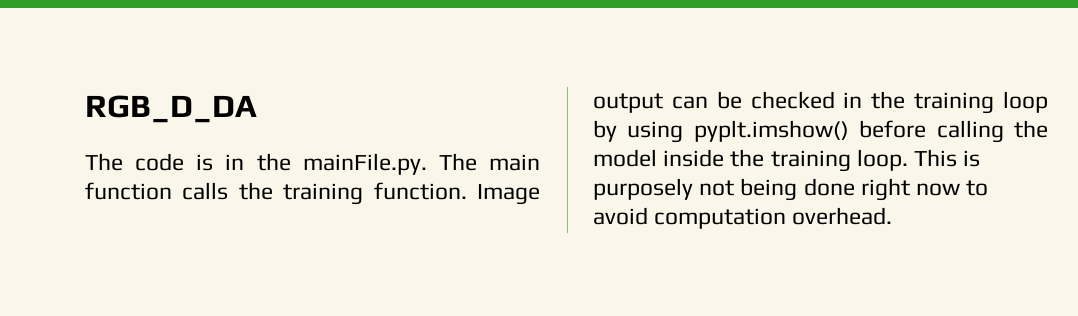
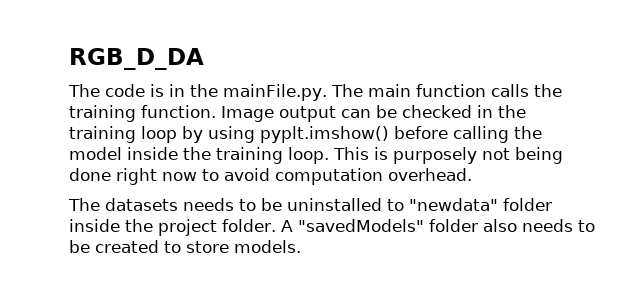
(893, 216) none -> [68,198,552,211] [69,219,595,236] [69,240,301,253] // The datasets needs to be uninstalled to "newdata" folder inside the project folder. A "savedModels" folder also needs to be created to store models.

